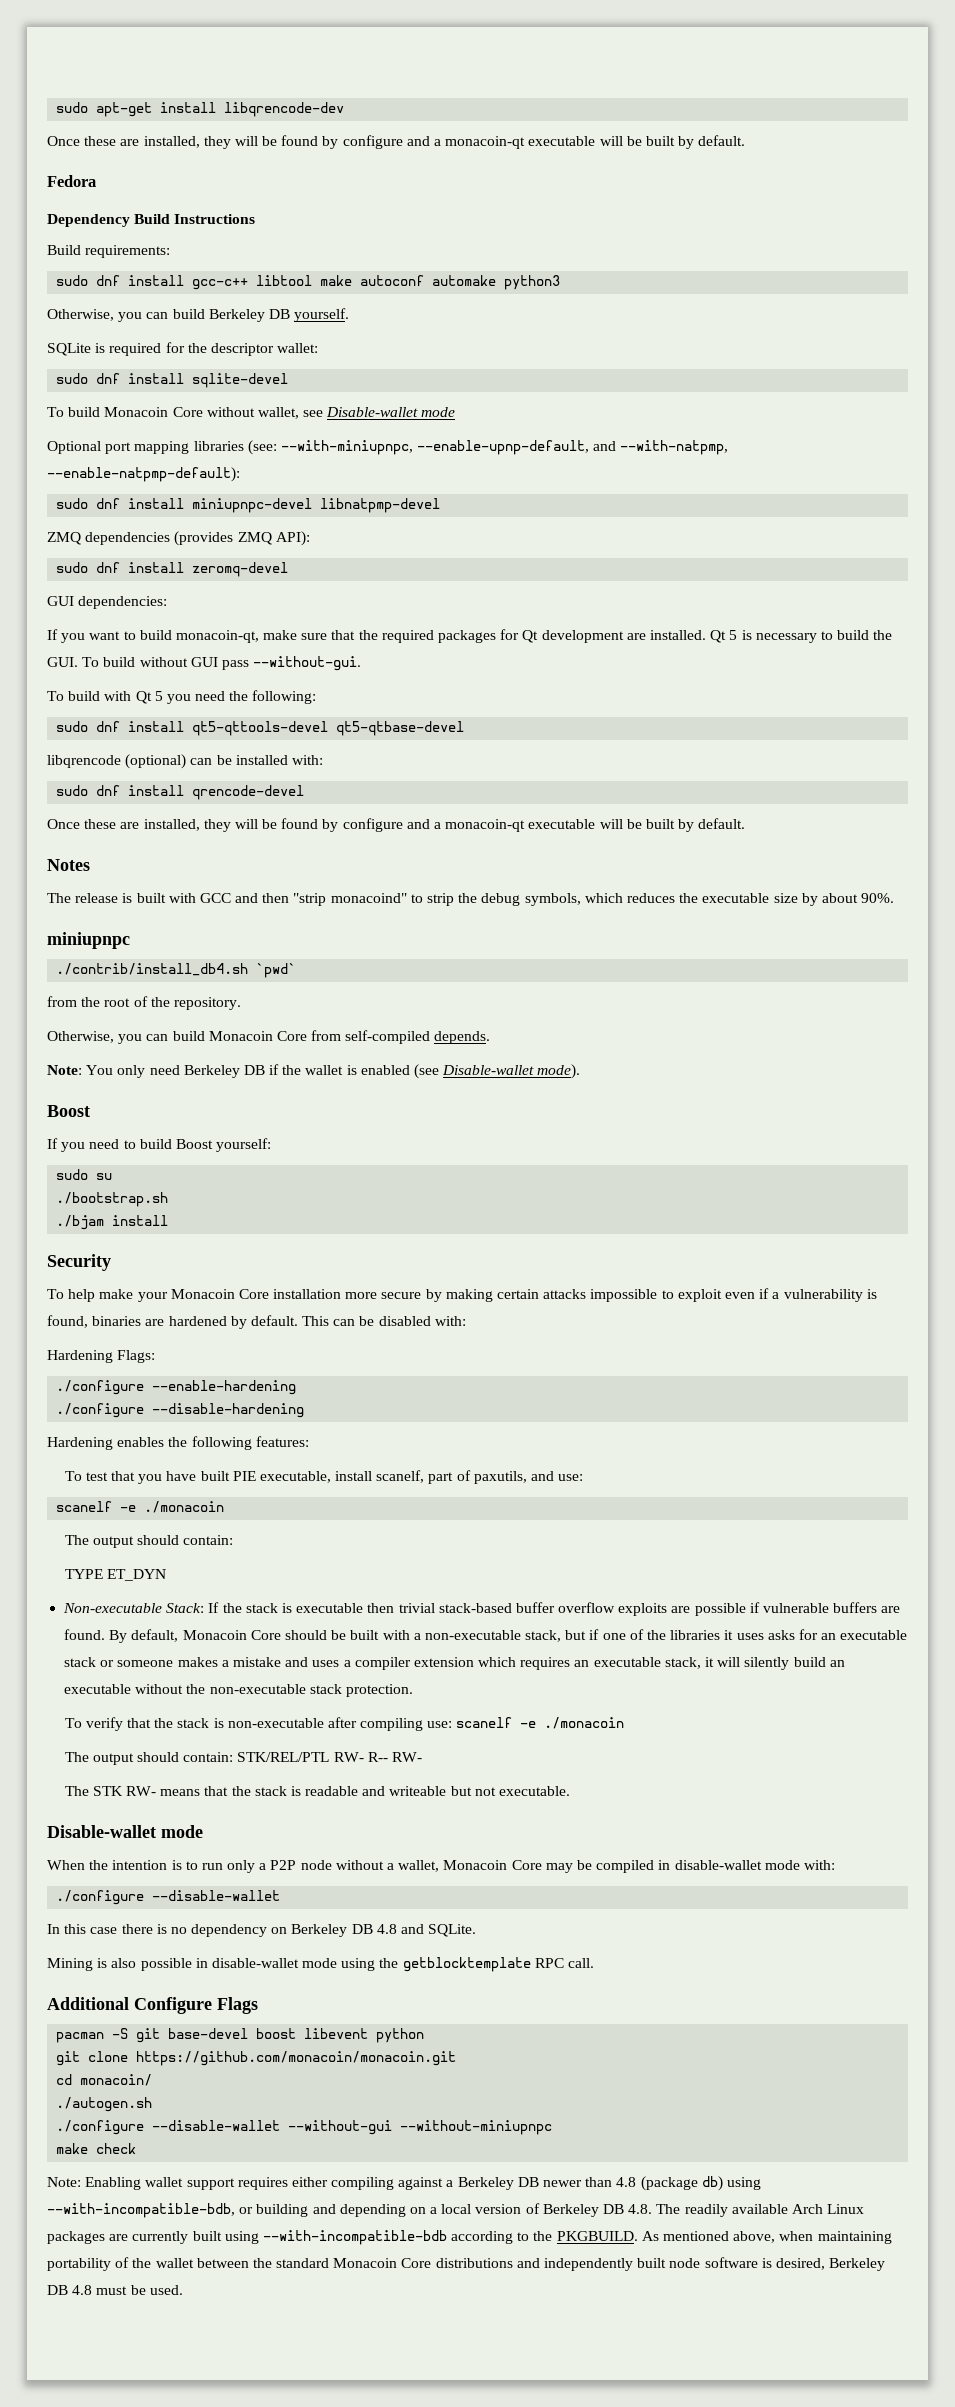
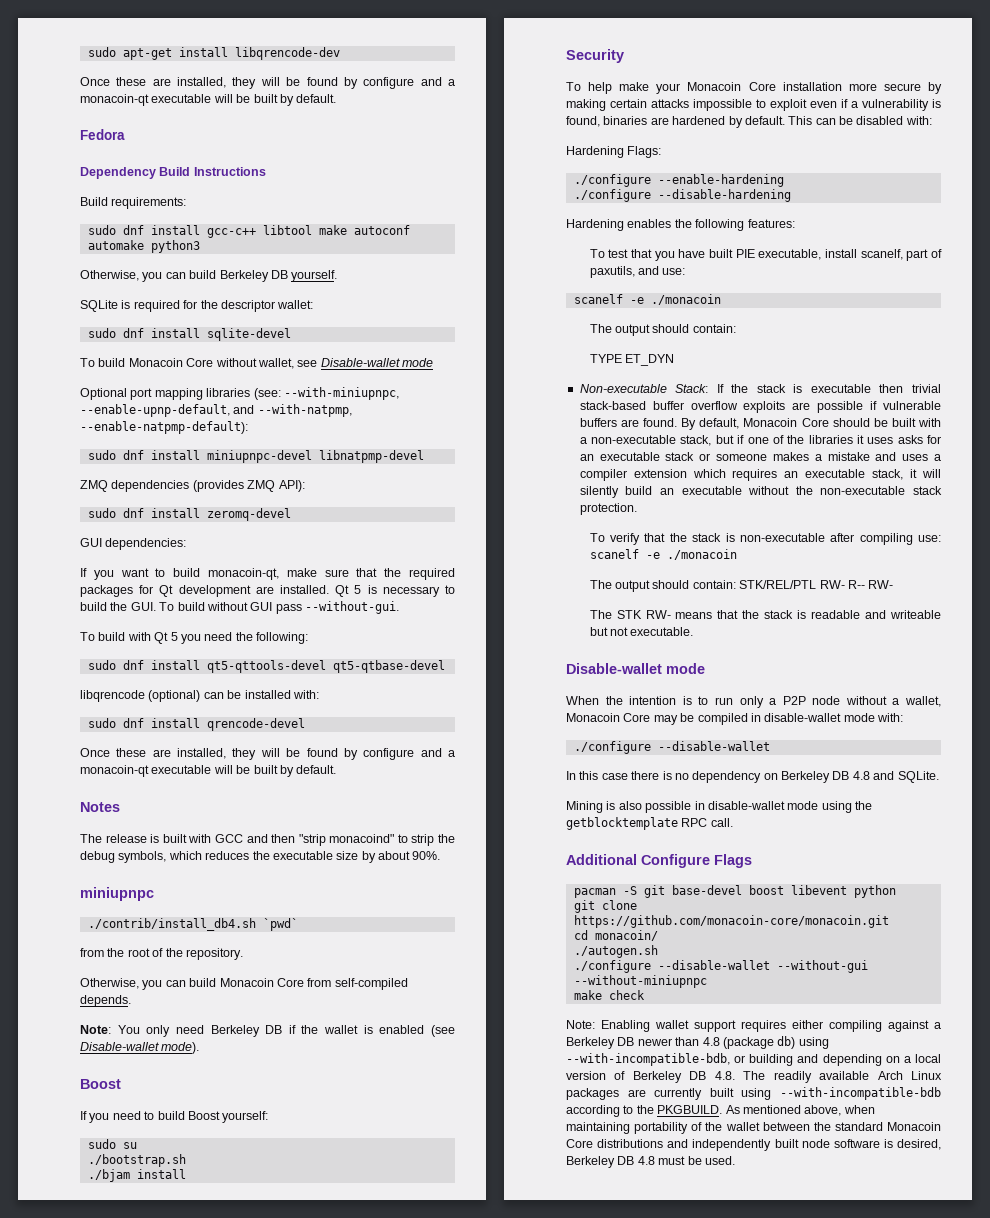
[136,2051,457,2066] https://github.com/monacoin/monacoin.git -> [573,915,889,928] https://github.com/monacoin-core/monacoin.git

